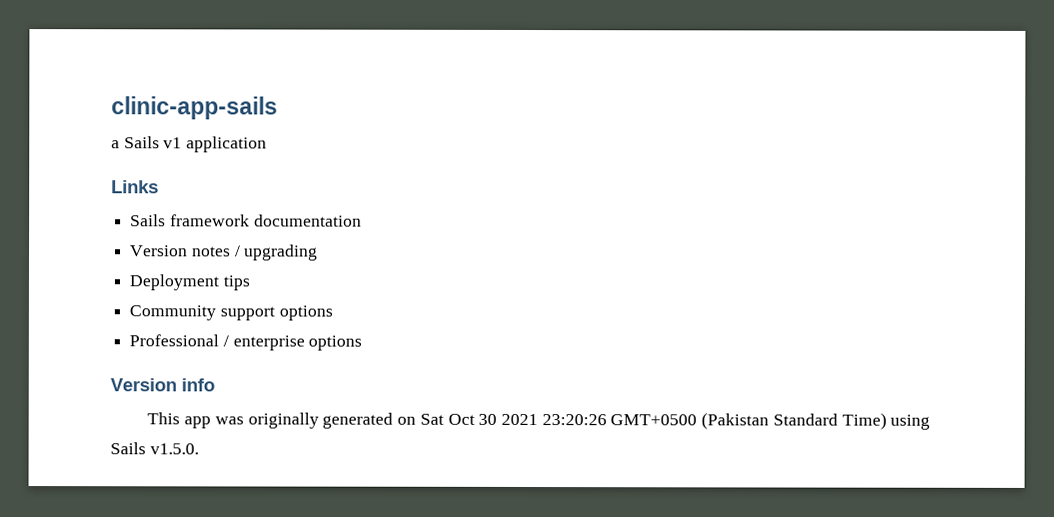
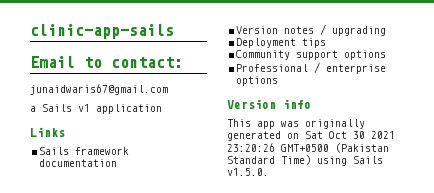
(278, 108) none -> [30,56,183,68] [30,84,168,95] // Email to contact: // junaidwaris67@gmail.com

